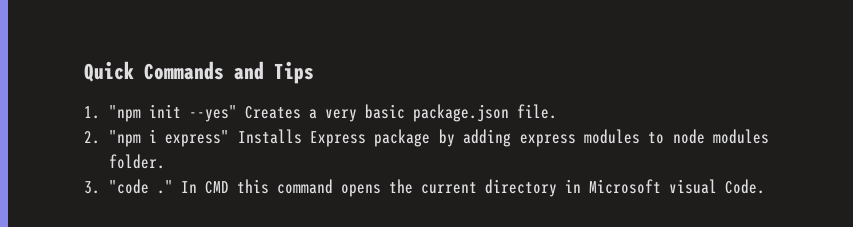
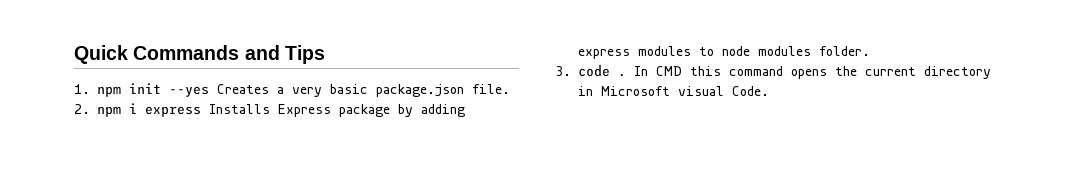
[108,104,237,122] "npm init --yes" -> [97,83,209,97] npm init --yes
[108,129,230,147] "npm i express" -> [97,103,201,117] npm i express
[108,179,173,194] "code ." -> [578,64,626,77] code .

